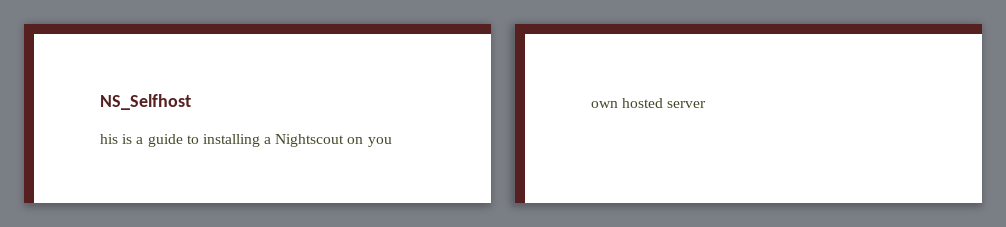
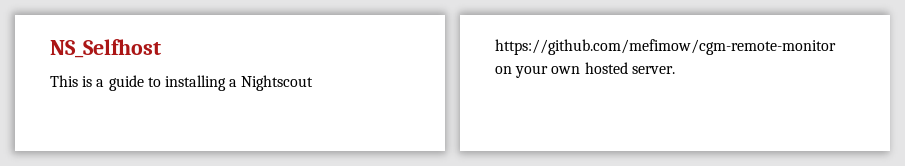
[100,134,118,144] his -> [50,75,78,87] This
[347,137,392,147] on you -> [495,39,836,55] [495,65,549,78] https://github.com/mefimow/cgm-remote-monitor on your
[667,101,707,108] server -> [631,66,675,74] server.

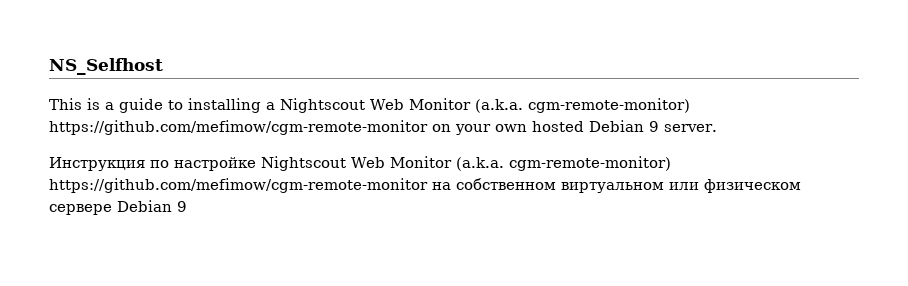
(314, 83) none -> [370,98,690,113] Web Monitor (a.k.a. cgm-remote-monitor)
(628, 68) none -> [589,120,659,132] Debian 9
(675, 70) none -> [49,156,671,171] [49,178,801,193] [49,200,187,215] // Инструкция по настройке Nightscout Web Monitor (a.k.a. cgm-remote-monitor) https://github.com/mefimow/cgm-remote-monitor на собственном виртуальном или физическом сервере Debian 9

